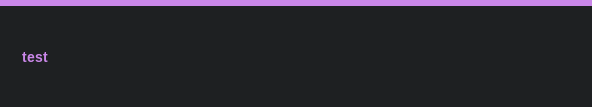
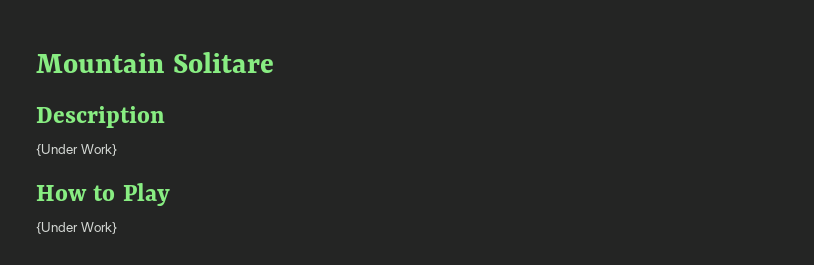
[22,52,48,62] test -> [36,52,274,73] [36,106,165,128] [36,144,117,156] [36,183,170,206] [36,222,117,234] Mountain Solitare // Description // {Under Work} // How to Play // {Under Work}

